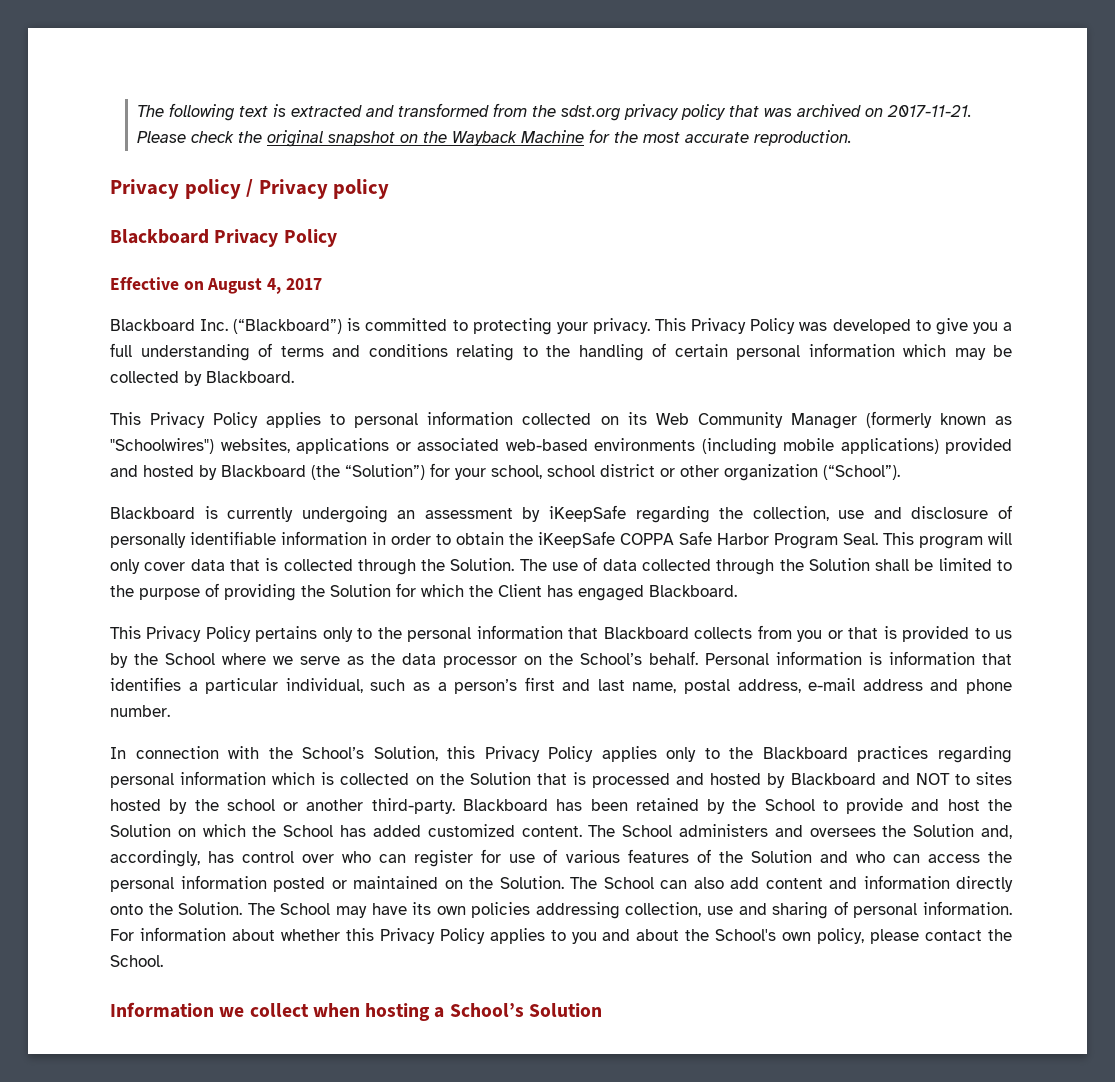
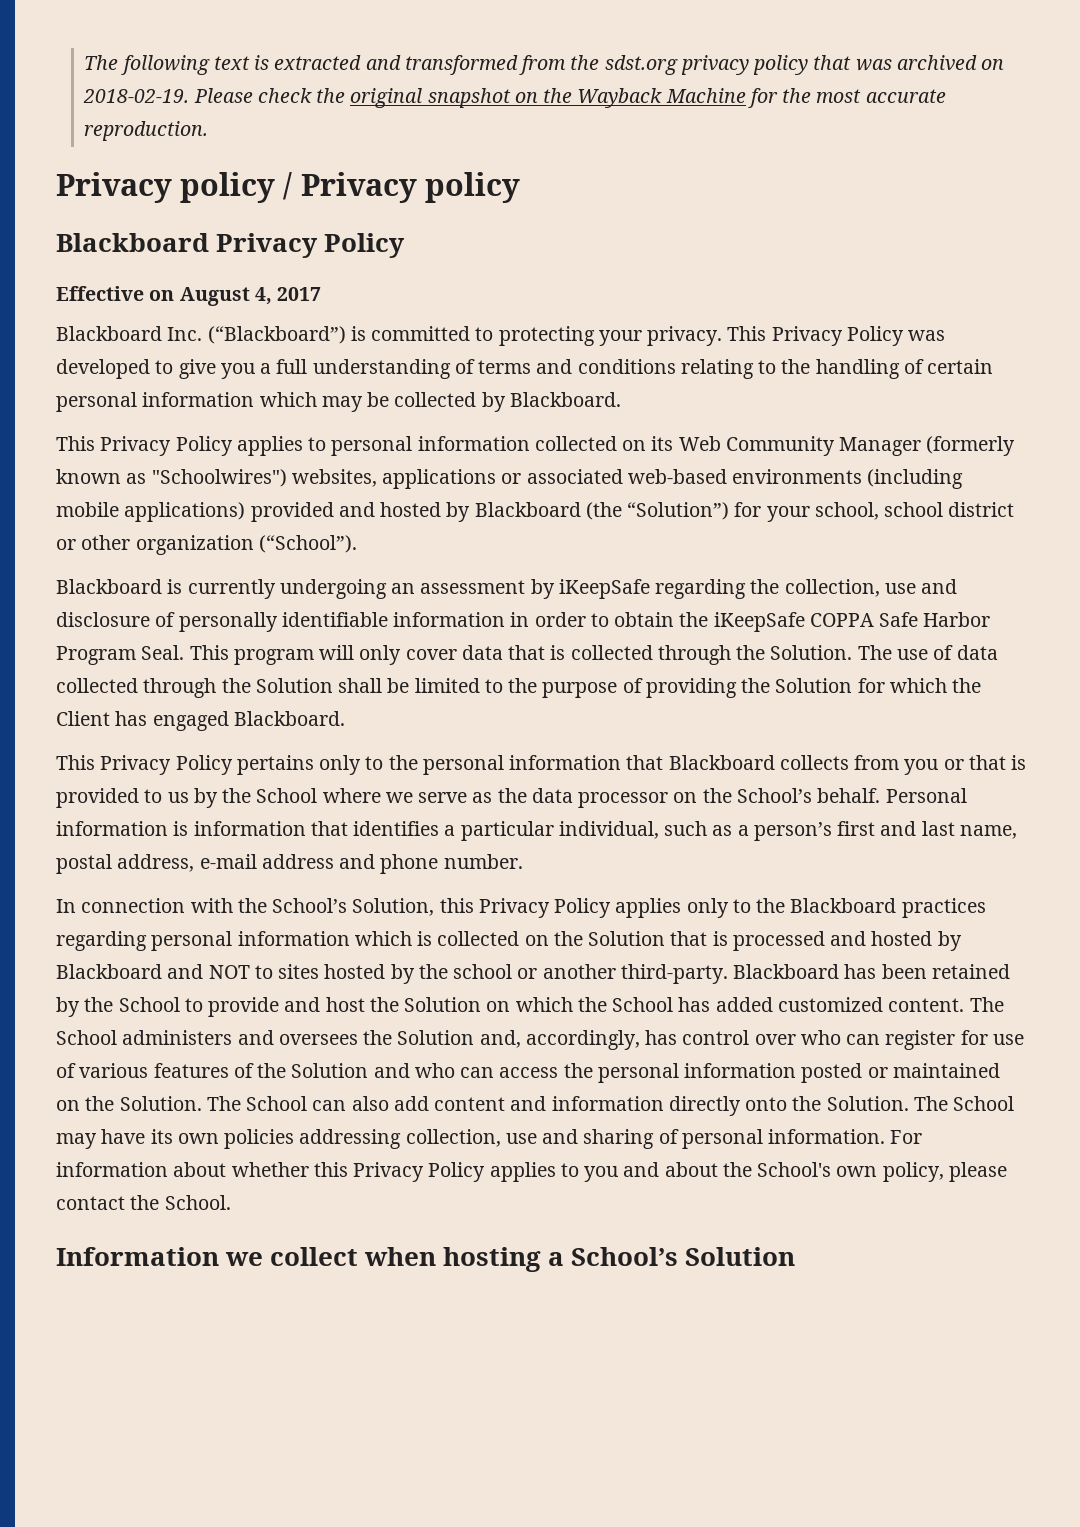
[886,105,972,117] 2017-11-21. -> [83,89,190,103] 2018-02-19.

